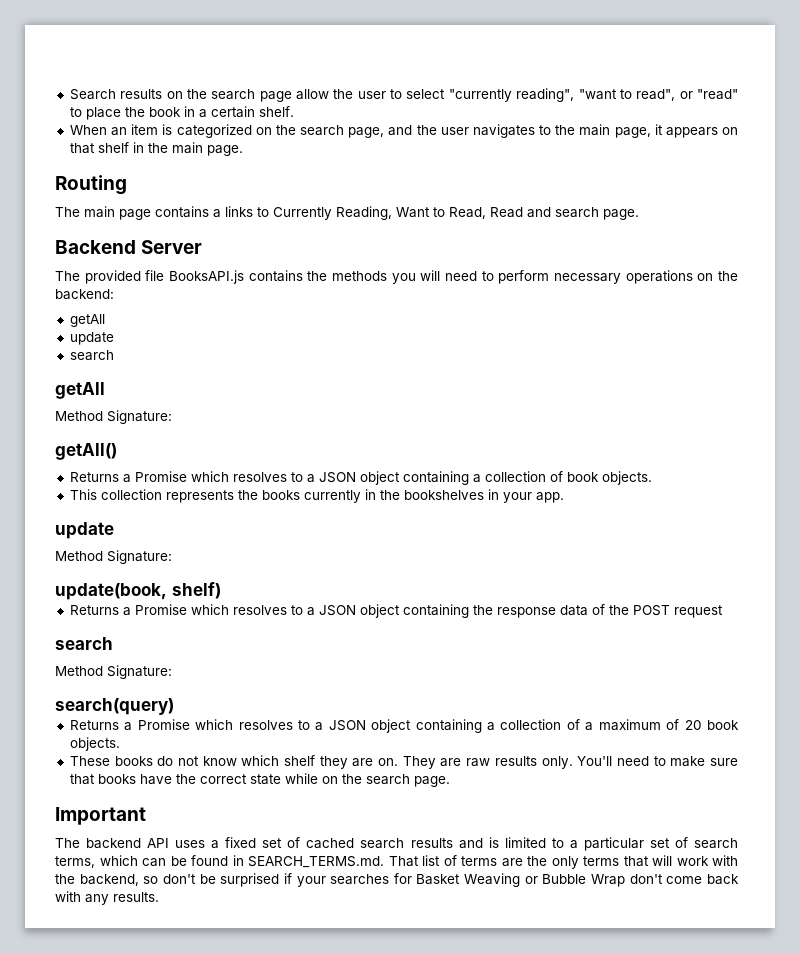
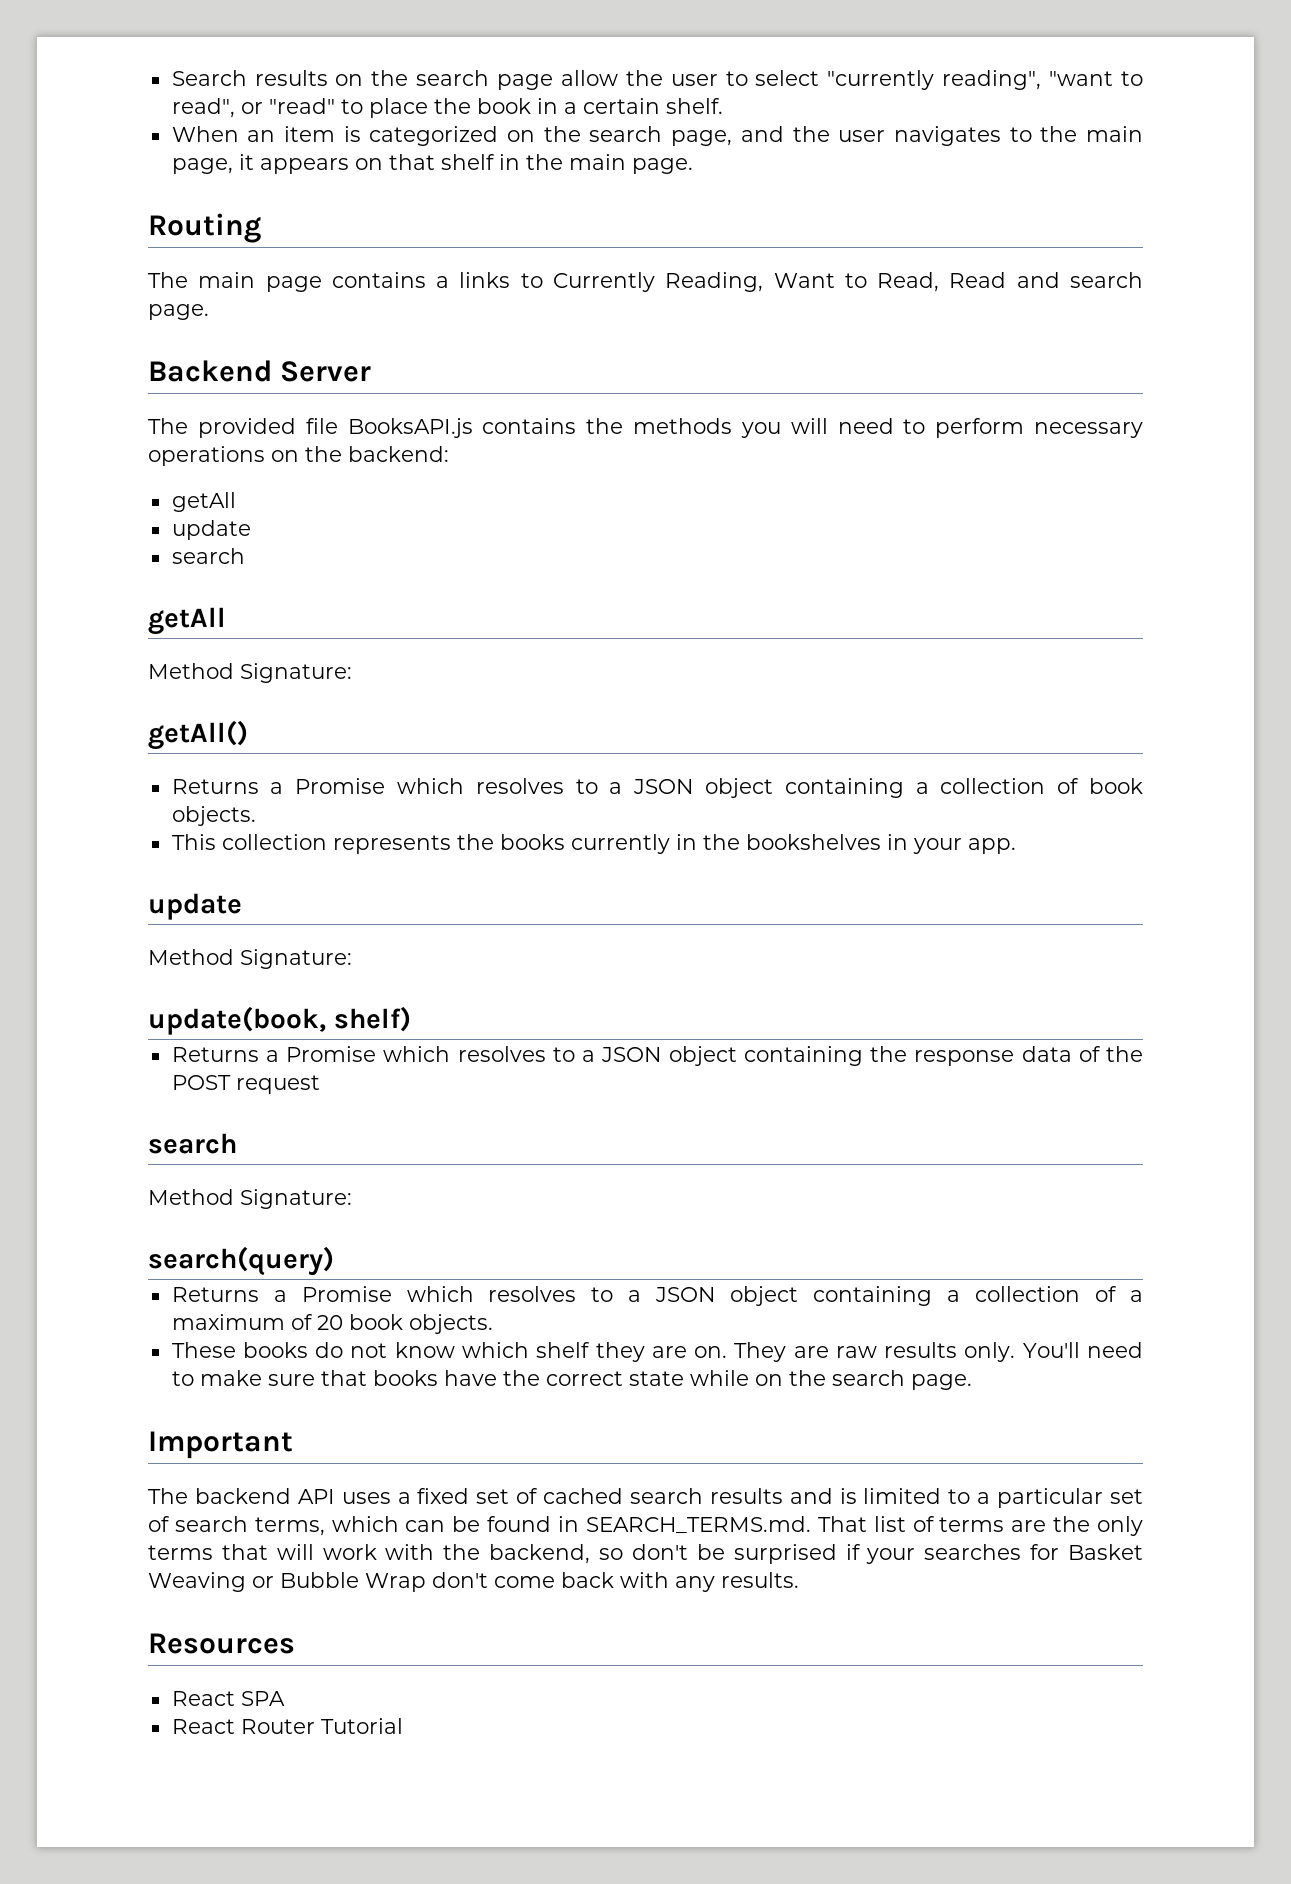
(159, 897) none -> [148,1633,295,1654] [171,1691,285,1706] [171,1718,403,1734] // Resources // React SPA // React Router Tutorial

